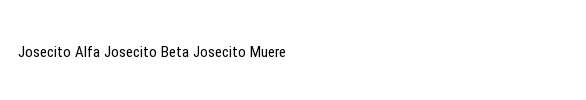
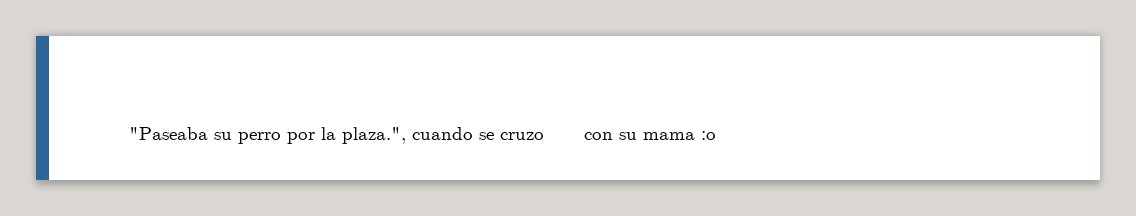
[18,46,287,57] Josecito Alfa Josecito Beta Josecito Muere -> [129,127,716,144] "Paseaba su perro por la plaza.", cuando se cruzo con su mama :o

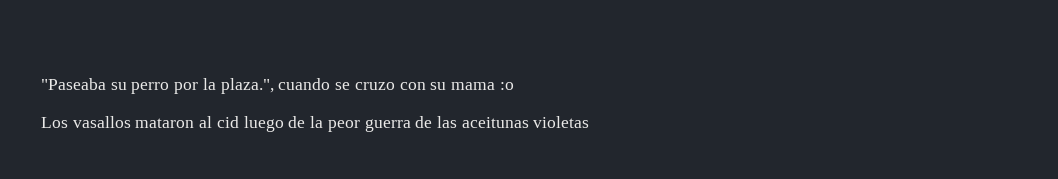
(716, 135) none -> [41,116,590,132] // Los vasallos mataron al cid luego de la peor guerra de las aceitunas violetas

